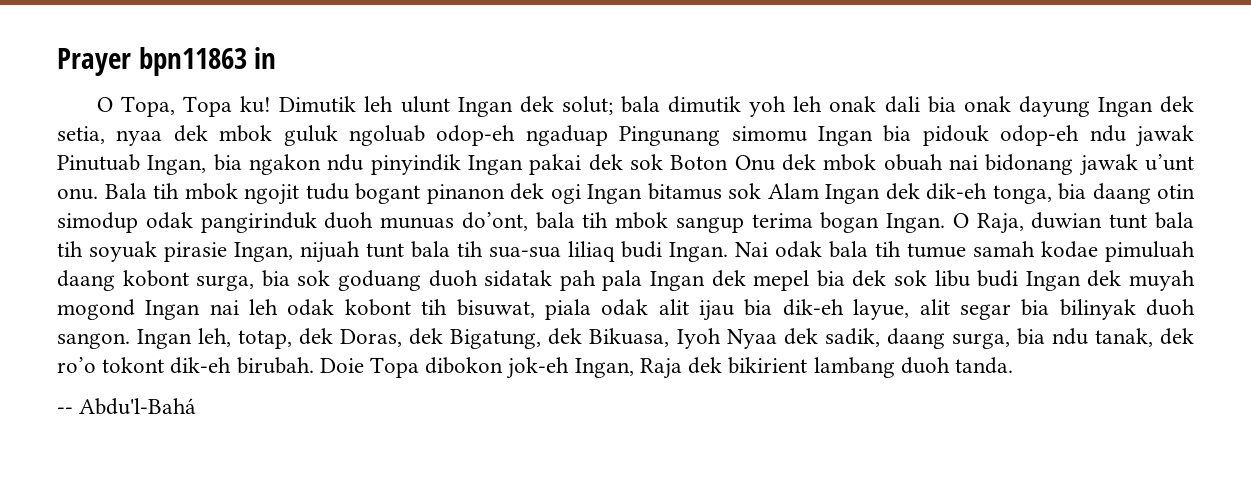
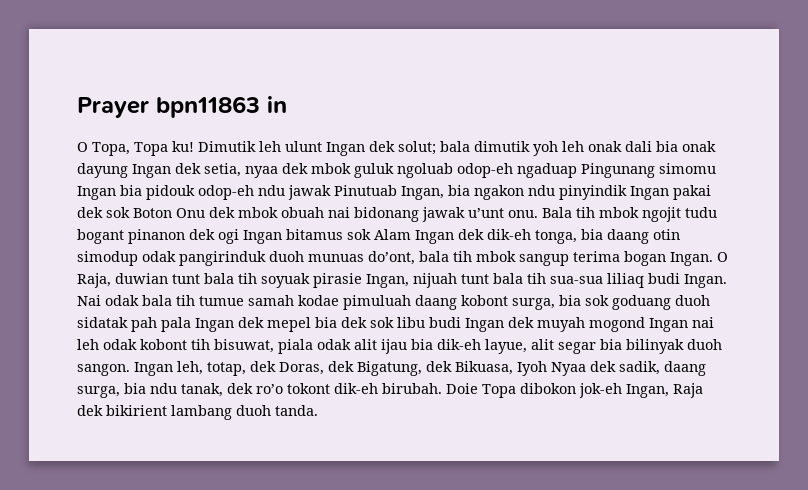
[57,398,197,415] // -- Abdu'l-Bahá -> (318, 410) none

